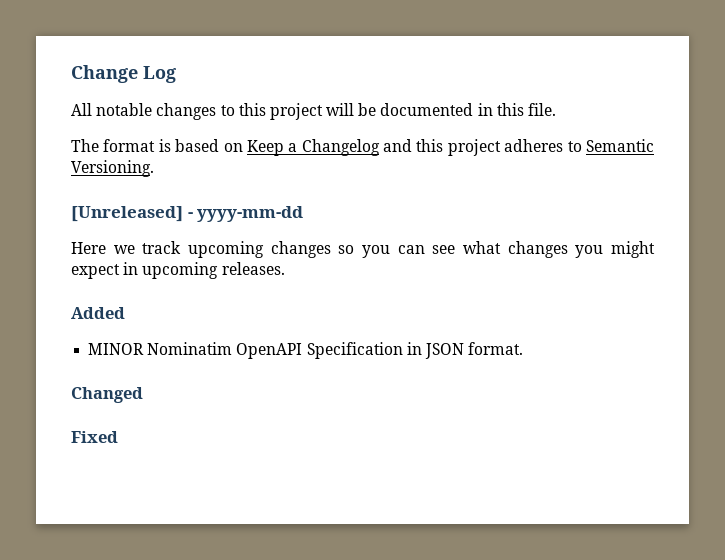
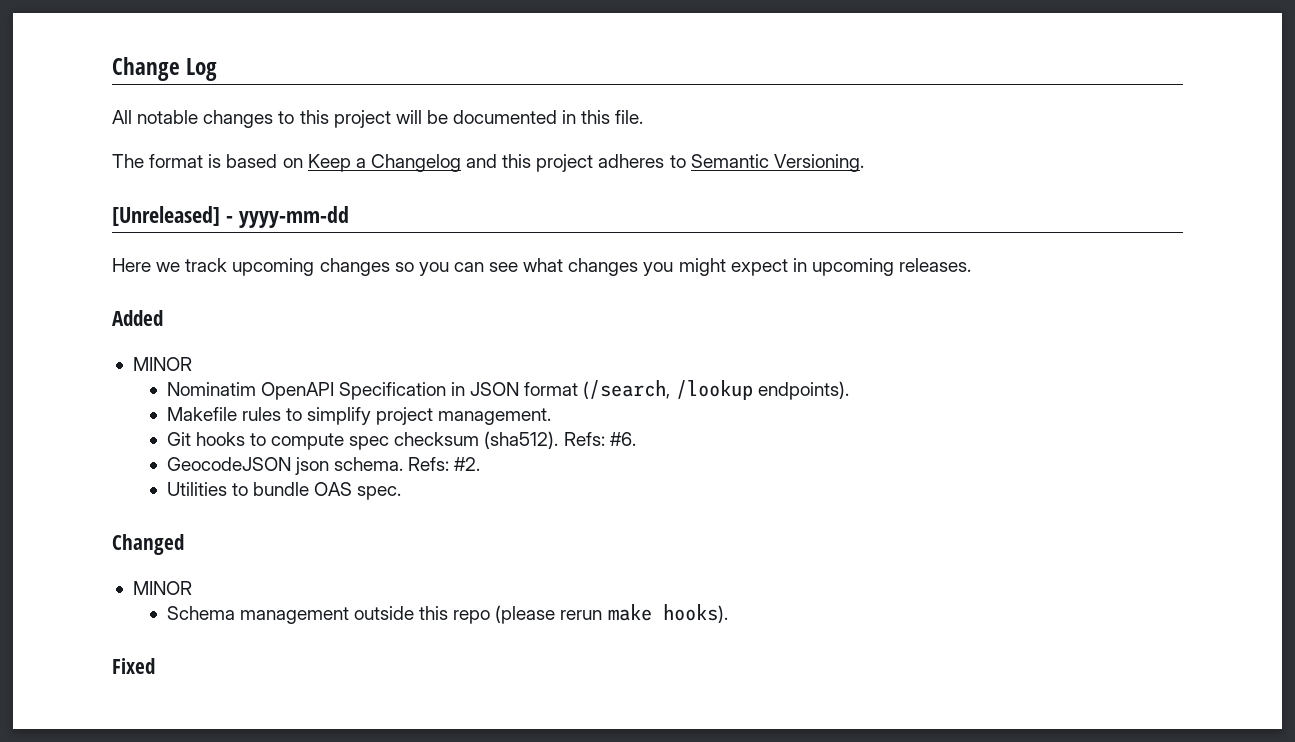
(145, 349) none -> (192, 364) //
[468,342,524,355] [71,387,143,403] format. // Changed -> [524,380,849,400] [166,407,552,425] [166,431,636,450] [166,457,481,475] [166,482,402,500] [112,534,184,555] [132,581,192,595] [166,604,728,624] format (/search, /lookup endpoints). // Makefile rules to simplify project management. // Git hooks to compute spec checksum (sha512). Refs: #6. // GeocodeJSON json schema. Refs: #2. // Utilities to bundle OAS spec. // Changed // MINOR // Schema management outside this repo (please rerun make hooks).

